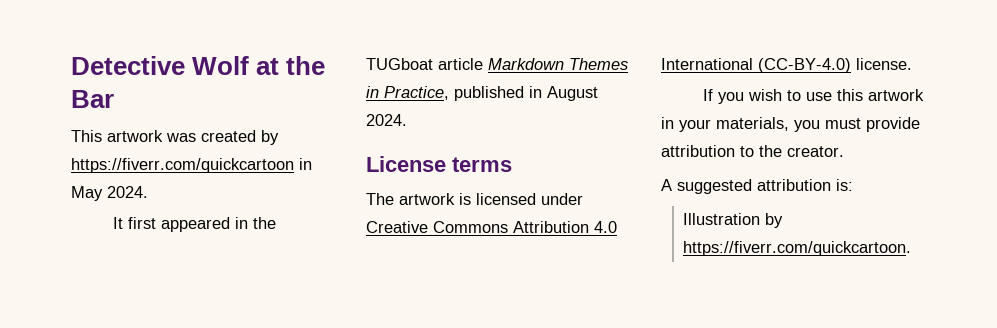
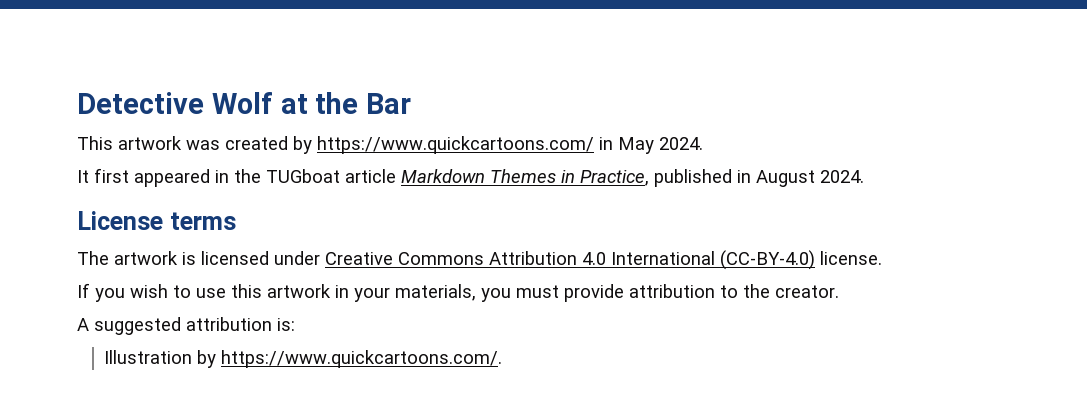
[71,158,294,173] https://fiverr.com/quickcartoon -> [317,136,594,154] https://www.quickcartoons.com/
[683,241,912,256] https://fiverr.com/quickcartoon. -> [221,350,503,368] https://www.quickcartoons.com/.

